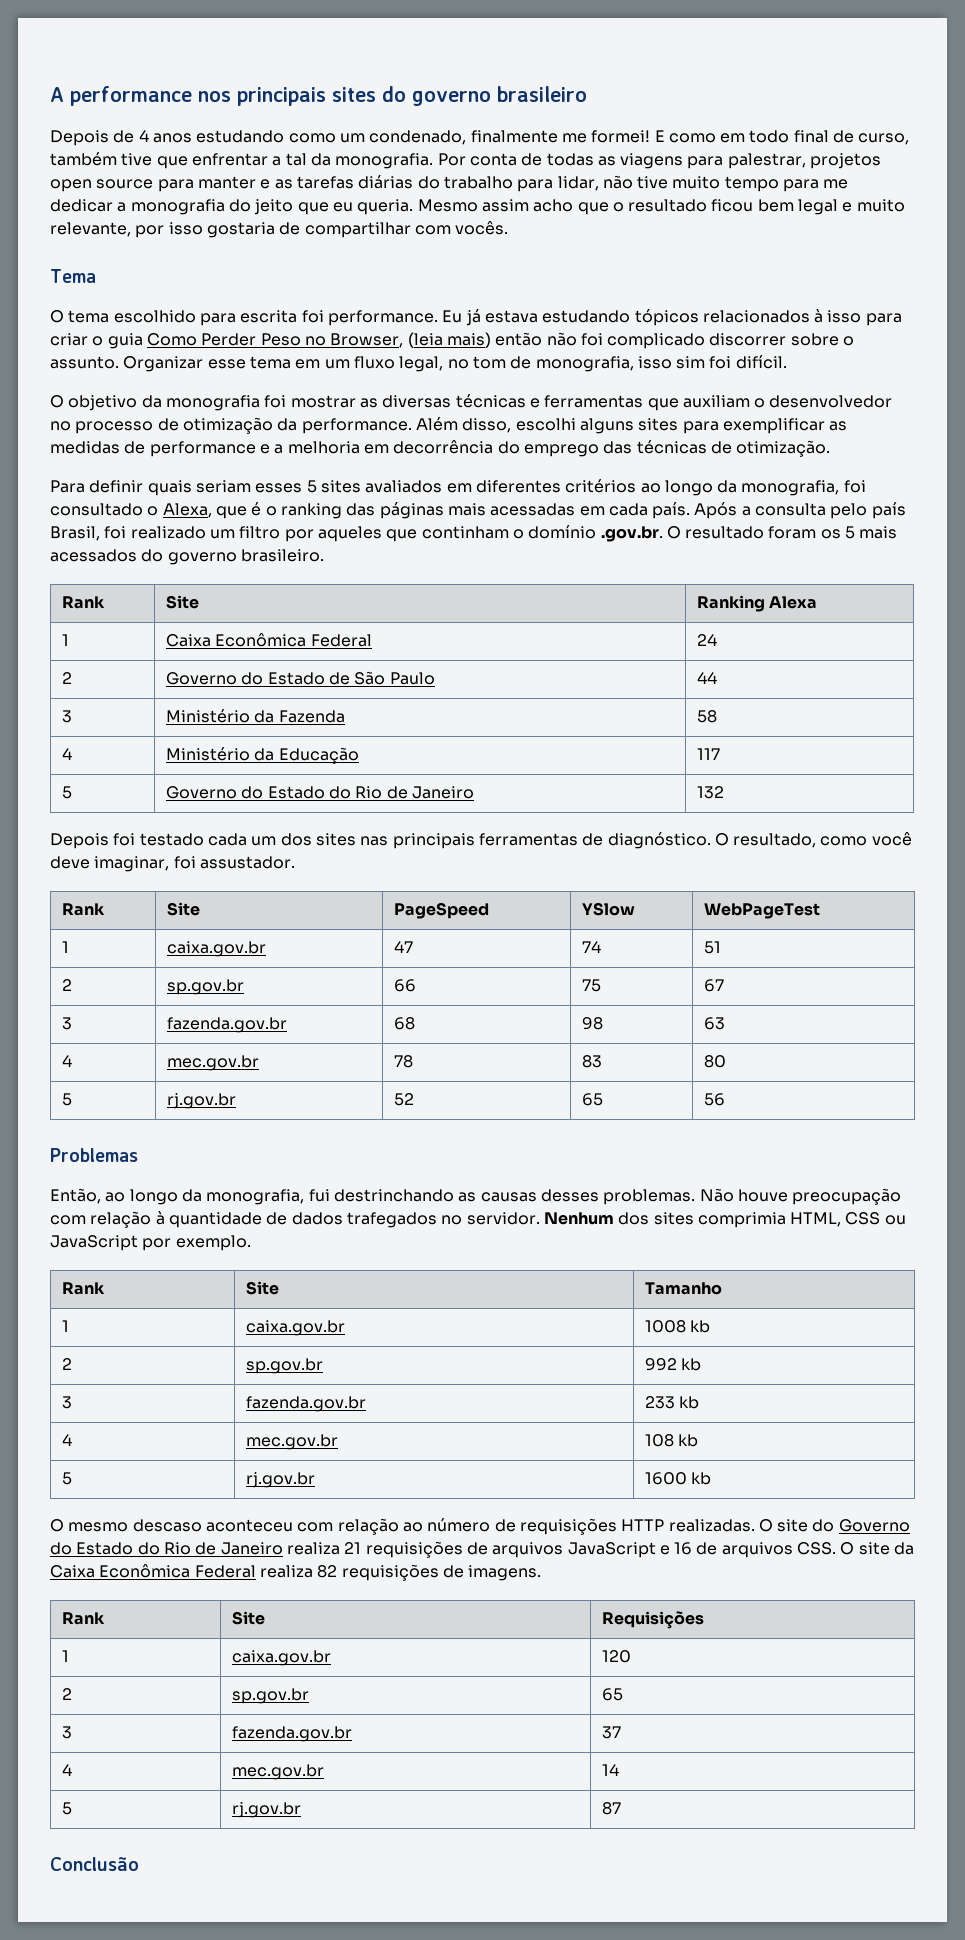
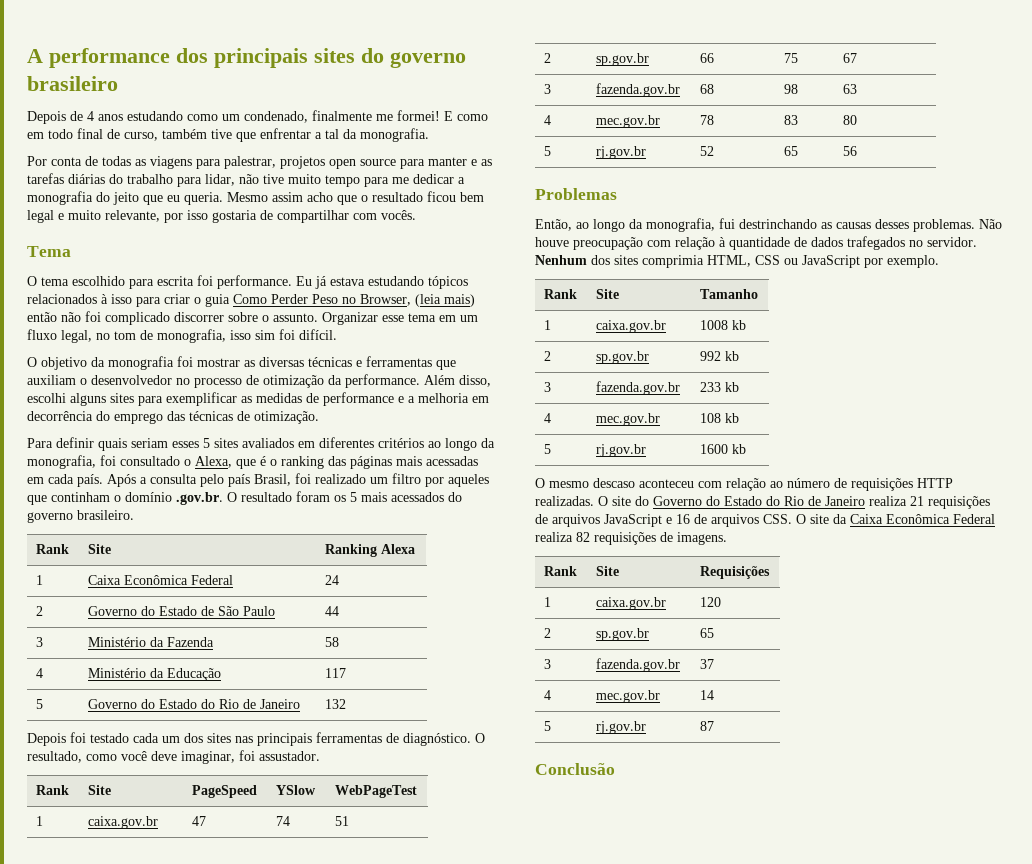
[198,91,231,102] nos -> [176,48,208,63] dos
(434, 161) none -> (429, 135) //

